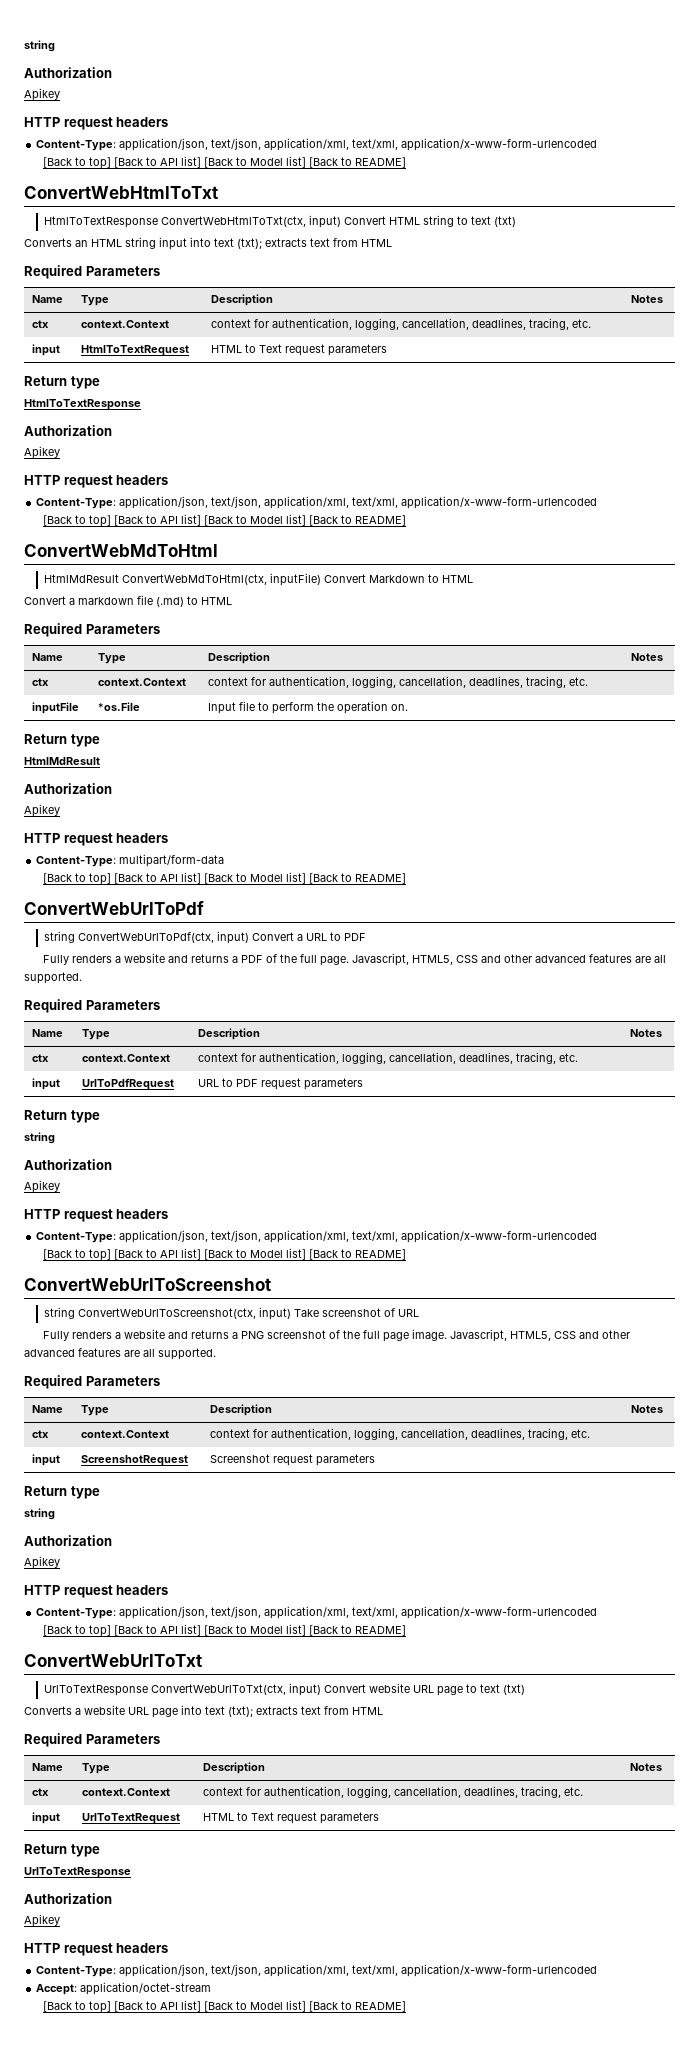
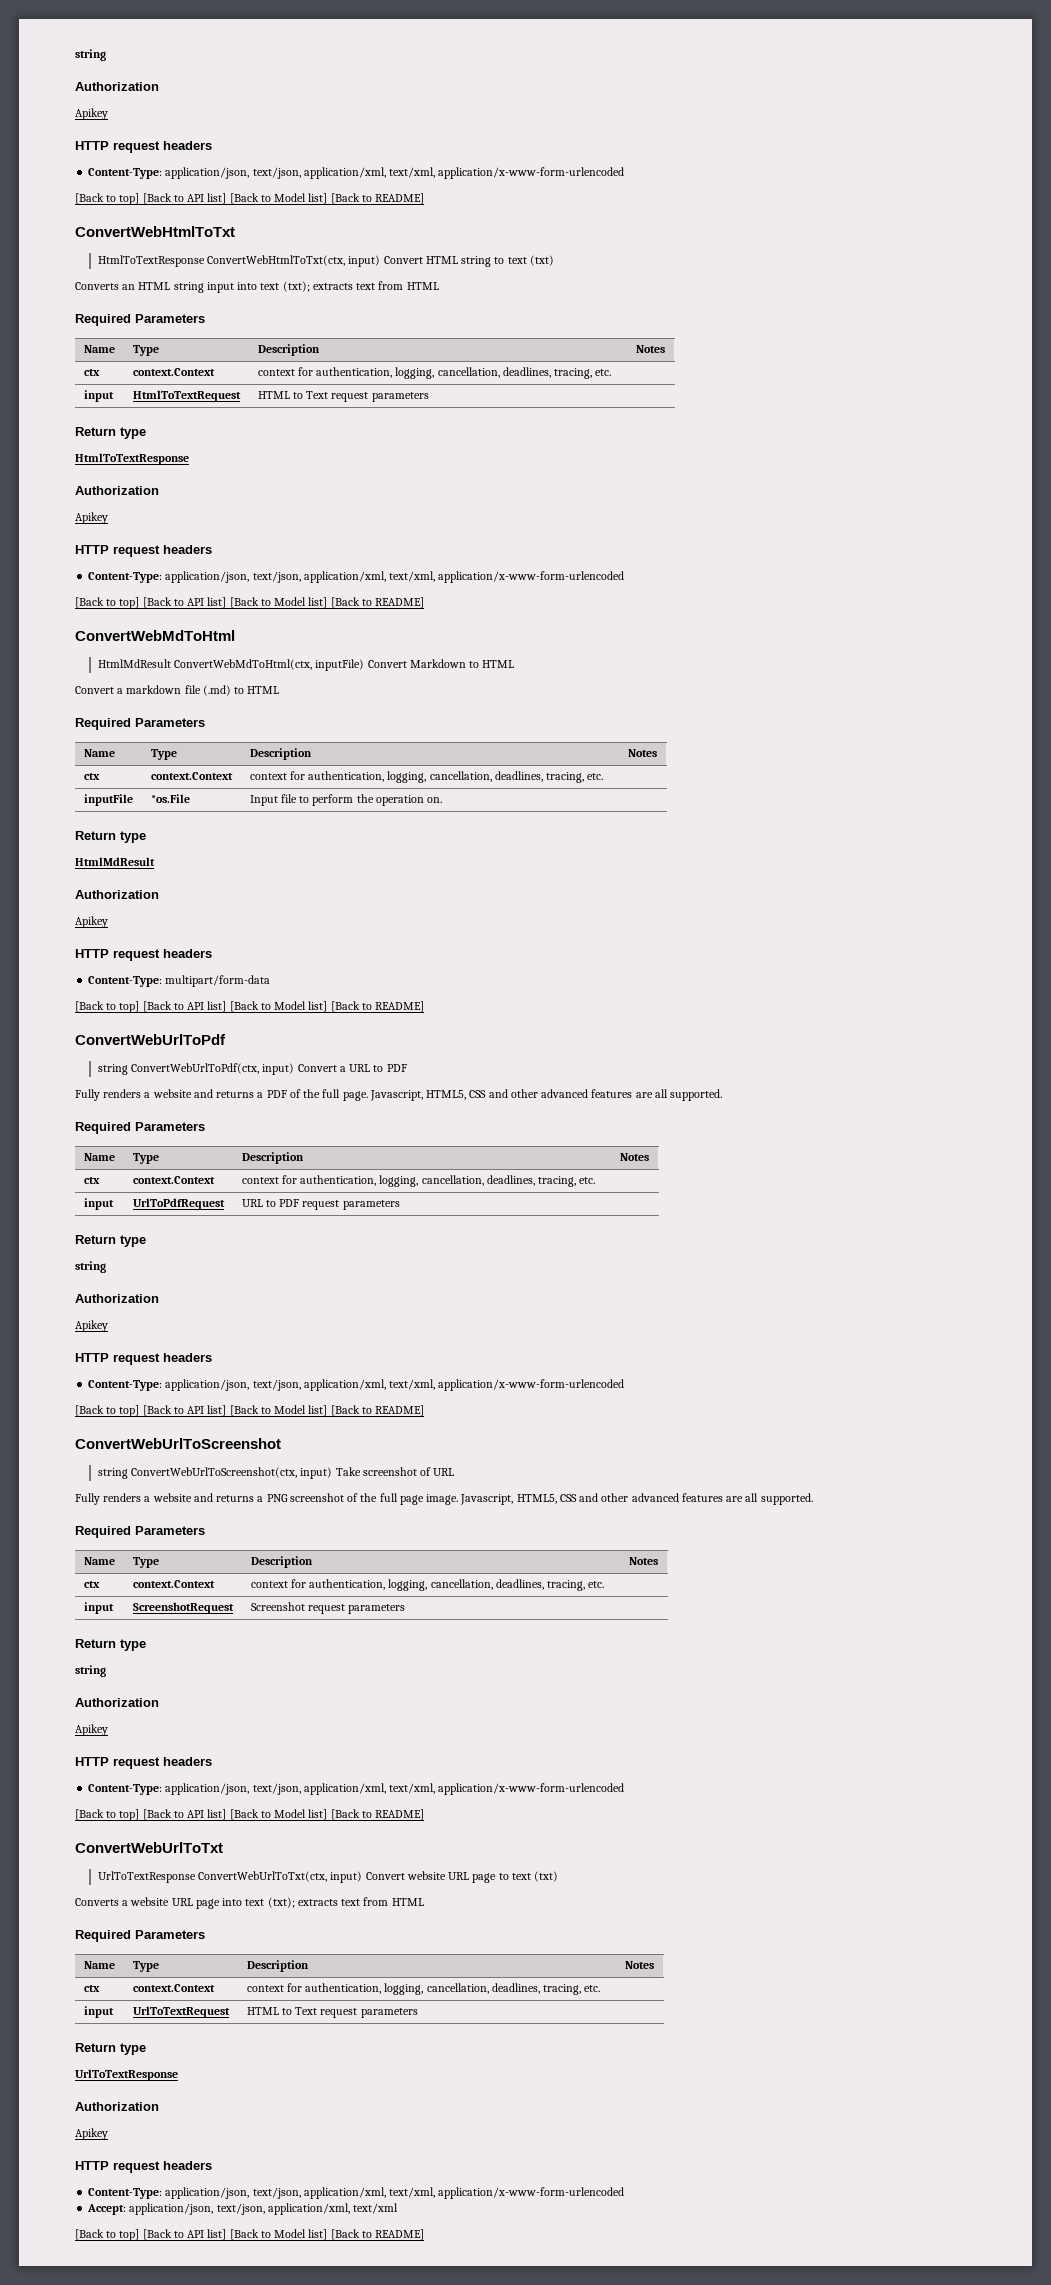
[80,1982,212,1995] application/octet-stream -> [129,2203,399,2215] application/json, text/json, application/xml, text/xml

